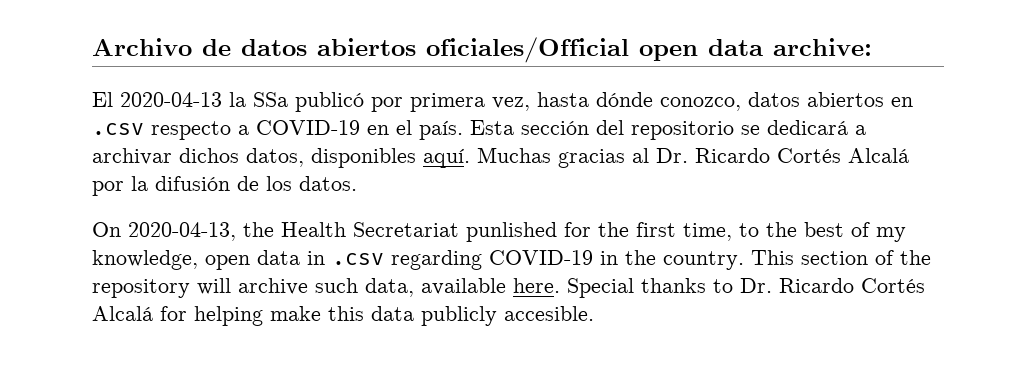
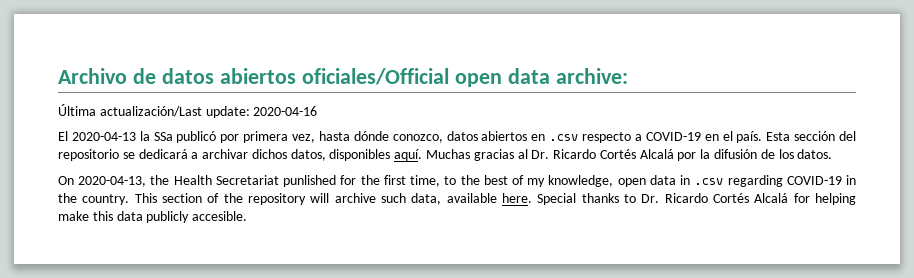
(872, 47) none -> [58,104,318,118] // Última actualización/Last update: 2020-04-16

